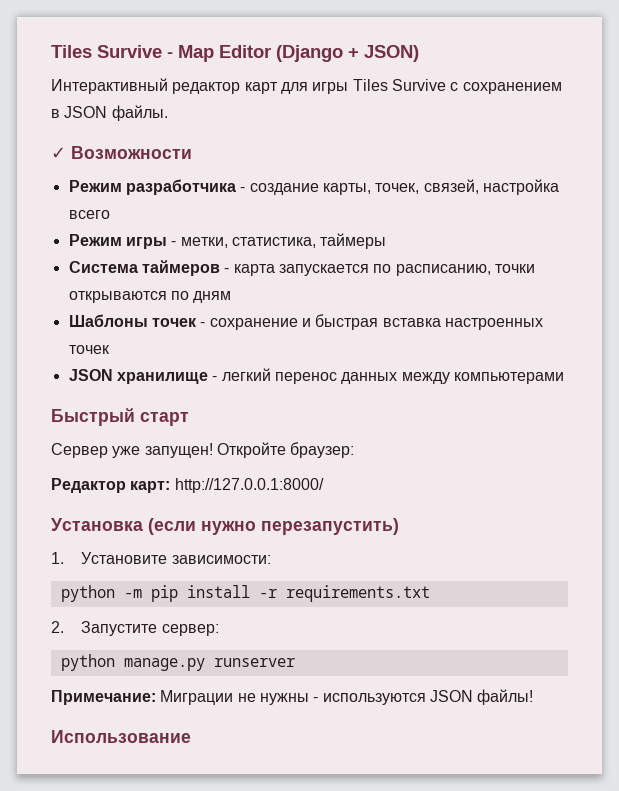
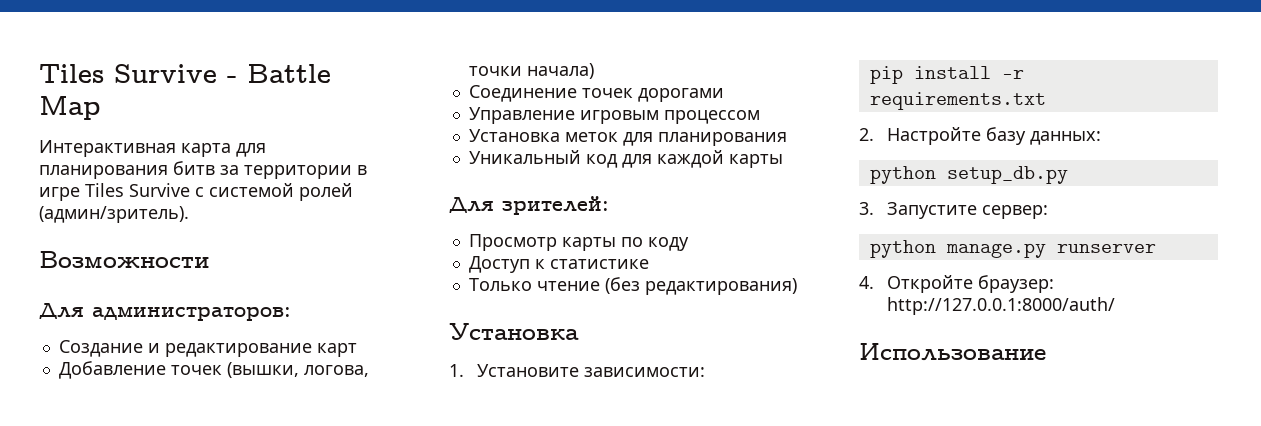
(173, 55) none -> [247,64,331,83] Battle
[219,45,419,62] [51,78,562,94] [51,105,168,121] [51,146,192,159] [68,179,559,195] [68,210,110,219] [68,233,387,249] [68,260,535,276] [68,291,232,303] [68,314,543,330] [68,345,110,354] [68,368,564,384] [51,408,189,426] [51,442,355,458] [51,478,324,493] [51,518,399,535] Editor (Django + JSON) // Интерактивный редактор карт для игры Tiles Survive с сохранением в JSON файлы. // ✓ Возможности // Режим разработчика - создание карты, точек, связей, настройка всего // Режим игры - метки, статистика, таймеры // Система таймеров - карта запускается по расписанию, точки открываются по дням // Шаблоны точек - сохранение и быстрая вставка настроенных точек // JSON хранилище - легкий перенос данных между компьютерами // Быстрый старт // Сервер уже запущен! Откройте браузер: // Редактор карт: http://127.0.0.1:8000/ // Установка (если нужно перезапустить) -> [39,140,266,157] [39,161,367,179] [39,183,353,201] [39,206,189,223] [39,251,209,268] [39,303,291,321] [58,340,357,357] [58,361,369,379] [468,63,594,79] [468,85,724,102] [468,107,760,124] [468,129,787,146] [468,150,783,168] [449,196,609,215] [468,234,689,251] [468,256,649,273] [468,277,797,295] [449,323,579,340] // Интерактивная карта для планирования битв за территории в игре Tiles Survive с системой ролей (админ/зритель). // Возможности // Для администраторов: // Создание и редактирование карт // Добавление точек (вышки, логова, точки начала) // Соединение точек дорогами // Управление игровым процессом // Установка меток для планирования // Уникальный код для каждой карты // Для зрителей: // Просмотр карты по коду // Доступ к статистике // Только чтение (без редактирования) // Установка
[60,585,142,602] python -m -> (705, 372) none
(64, 627) none -> [886,127,1101,145] [869,166,1068,184] [859,202,874,215] Настройте базу данных: // python setup_db.py // 3.
[51,689,534,705] Примечание: Миграции не нужны - используются JSON файлы! -> [859,275,1054,293] [886,297,1115,315] 4. Откройте браузер: http://127.0.0.1:8000/auth/

